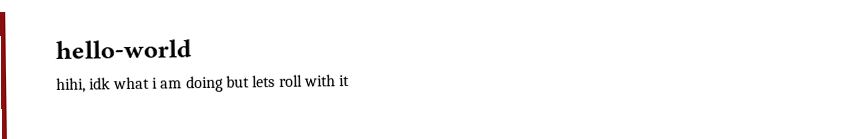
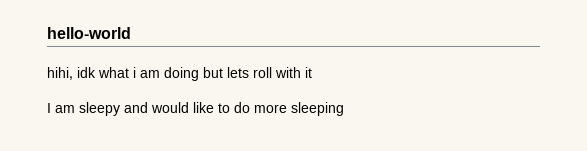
(351, 80) none -> [47,102,344,116] // I am sleepy and would like to do more sleeping

